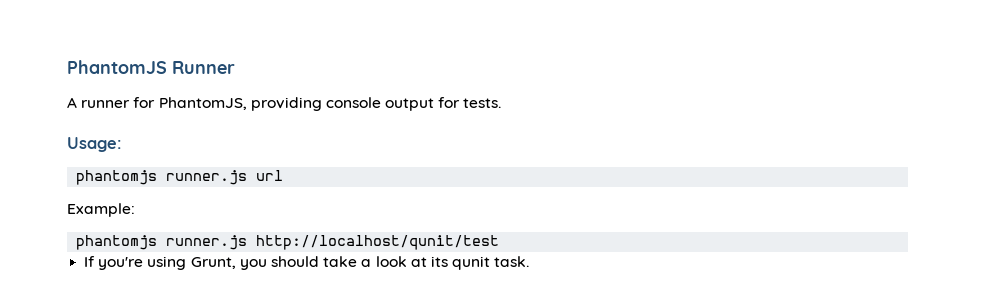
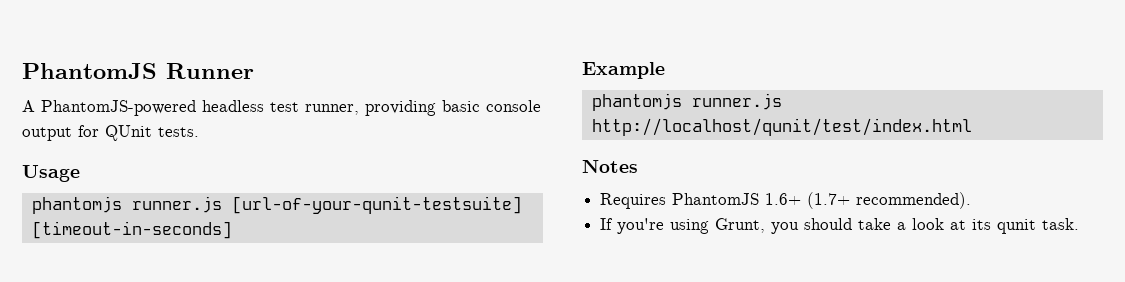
[81,97,322,111] runner for PhantomJS, providing -> [41,100,480,116] PhantomJS-powered headless test runner, providing basic
(461, 102) none -> [105,125,152,141] QUnit
[67,137,122,152] [76,170,284,185] [67,203,135,217] [76,235,500,250] Usage: // phantomjs runner.js url // Example: // phantomjs runner.js http://localhost/qunit/test -> [22,165,80,182] [31,196,522,214] [31,221,232,239] [582,62,665,79] [591,93,782,111] [591,118,972,136] [582,160,638,173] [600,192,972,209] Usage // phantomjs runner.js [url-of-your-qunit-testsuite] [timeout-in-seconds] // Example // phantomjs runner.js http://localhost/qunit/test/index.html // Notes // Requires PhantomJS 1.6+ (1.7+ recommended).

